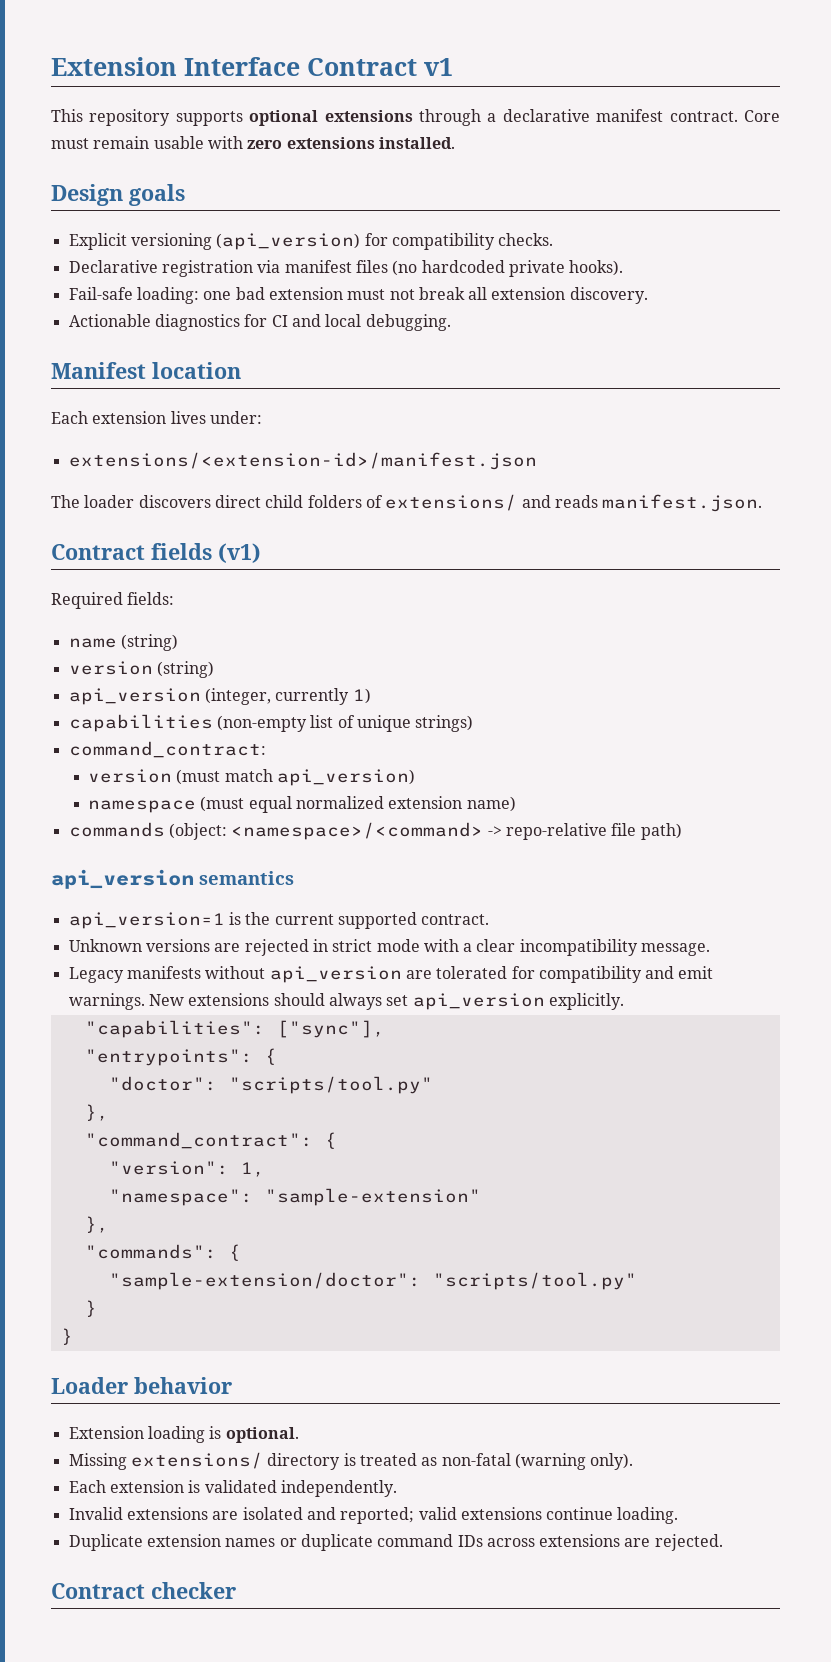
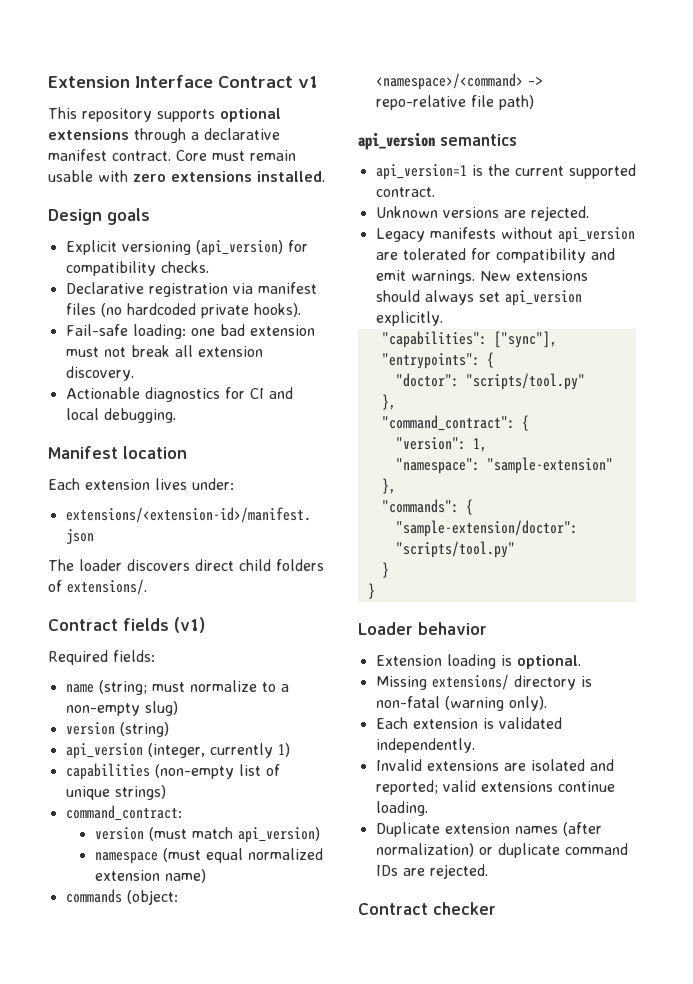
[385,494,763,512] extensions/ and reads manifest.json. -> [67,579,147,595] extensions/.
[120,634,178,651] (string) -> [98,680,289,695] [65,701,178,716] (string; must normalize to a non-empty slug)
[244,939,711,956] rejected in strict mode with a clear incompatibility message. -> [530,206,589,221] rejected.
[359,1453,438,1466] treated as -> (592, 681) none
(276, 1542) none -> [562,822,602,836] [375,843,474,857] (after normalization)
[486,1534,621,1547] across extensions -> (398, 870) none

